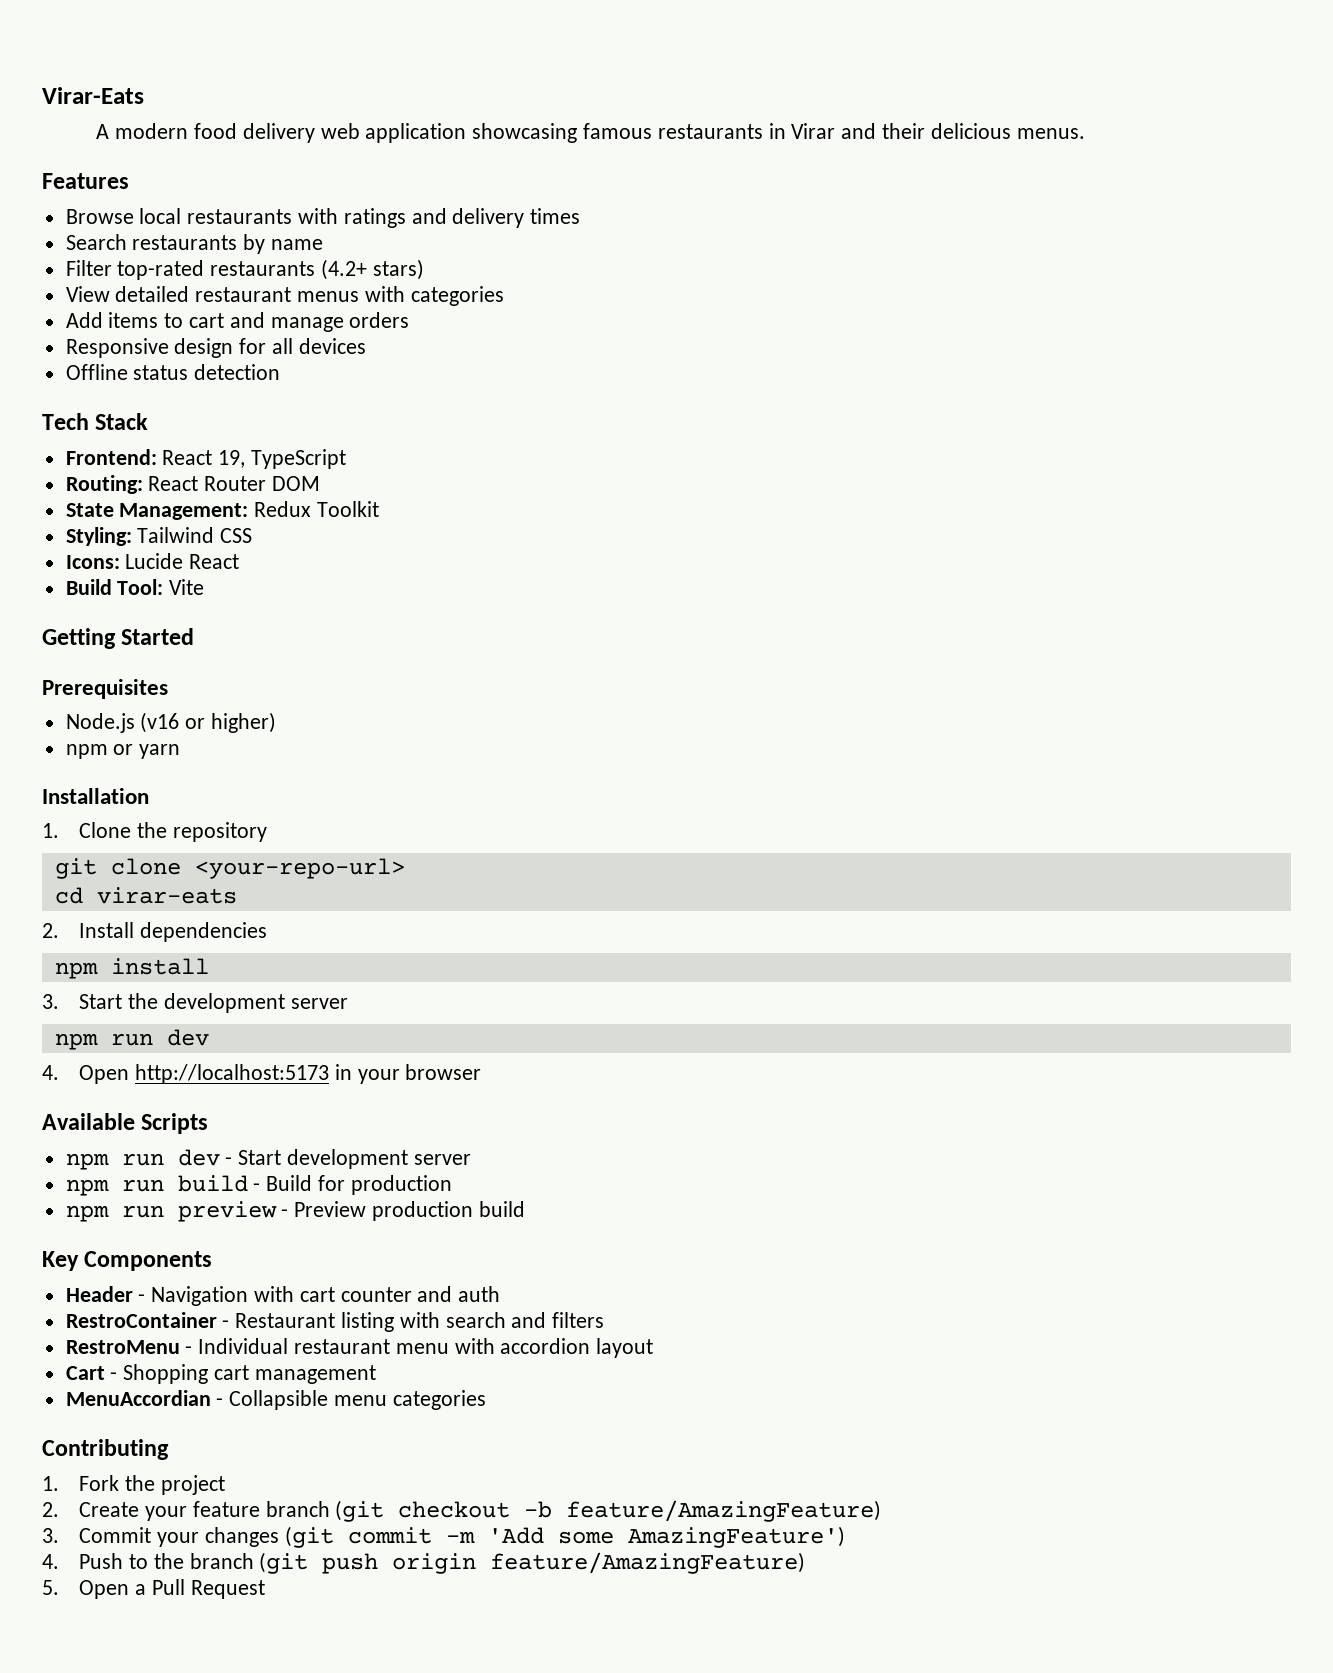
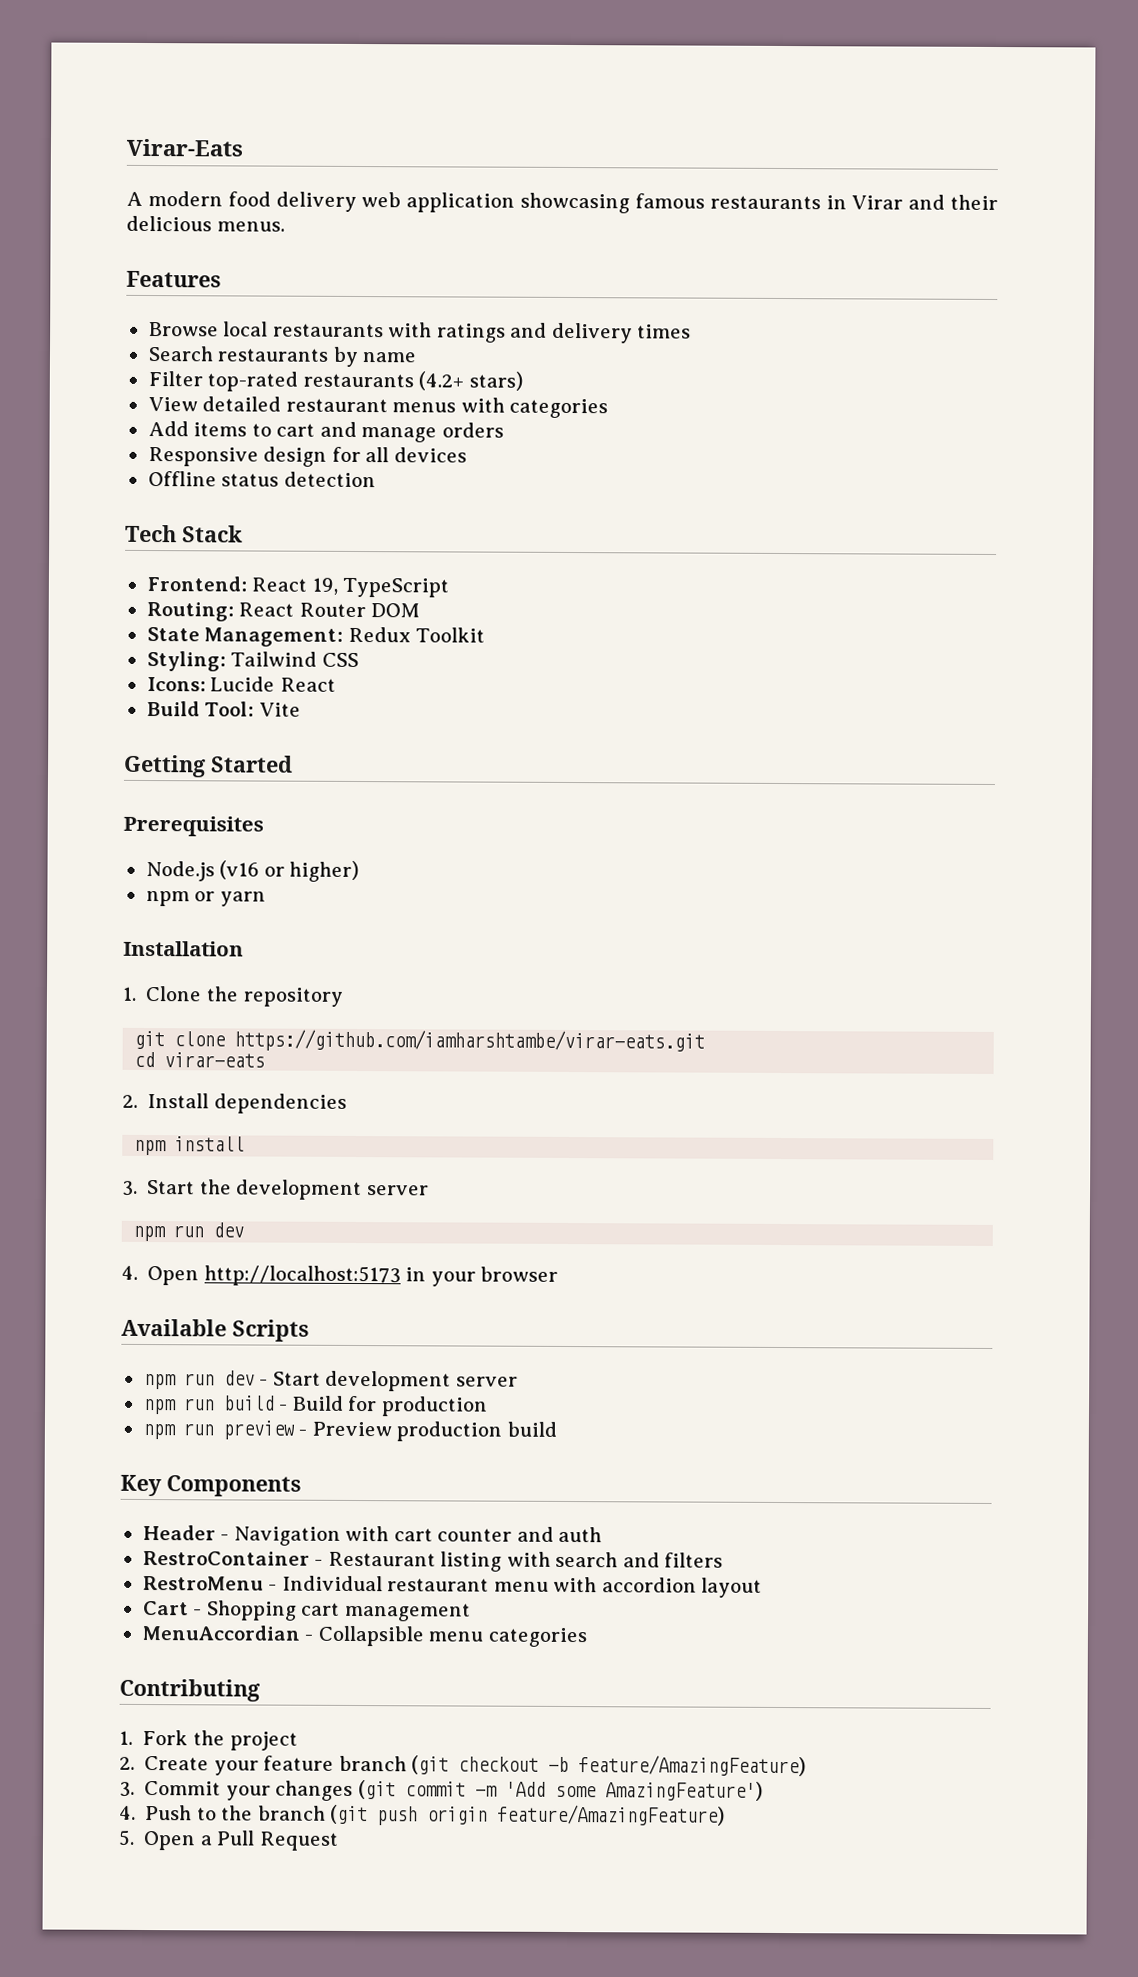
[194,858,405,879] <your-repo-url> -> [234,1029,706,1053] https://github.com/iamharshtambe/virar-eats.git

